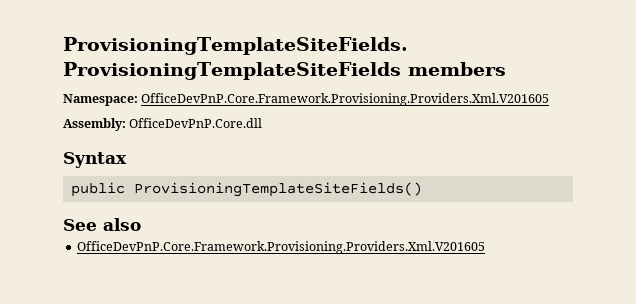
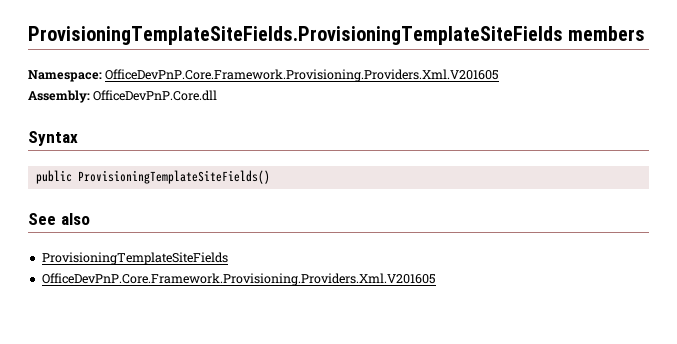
(141, 224) none -> [41,252,228,265] // ProvisioningTemplateSiteFields

